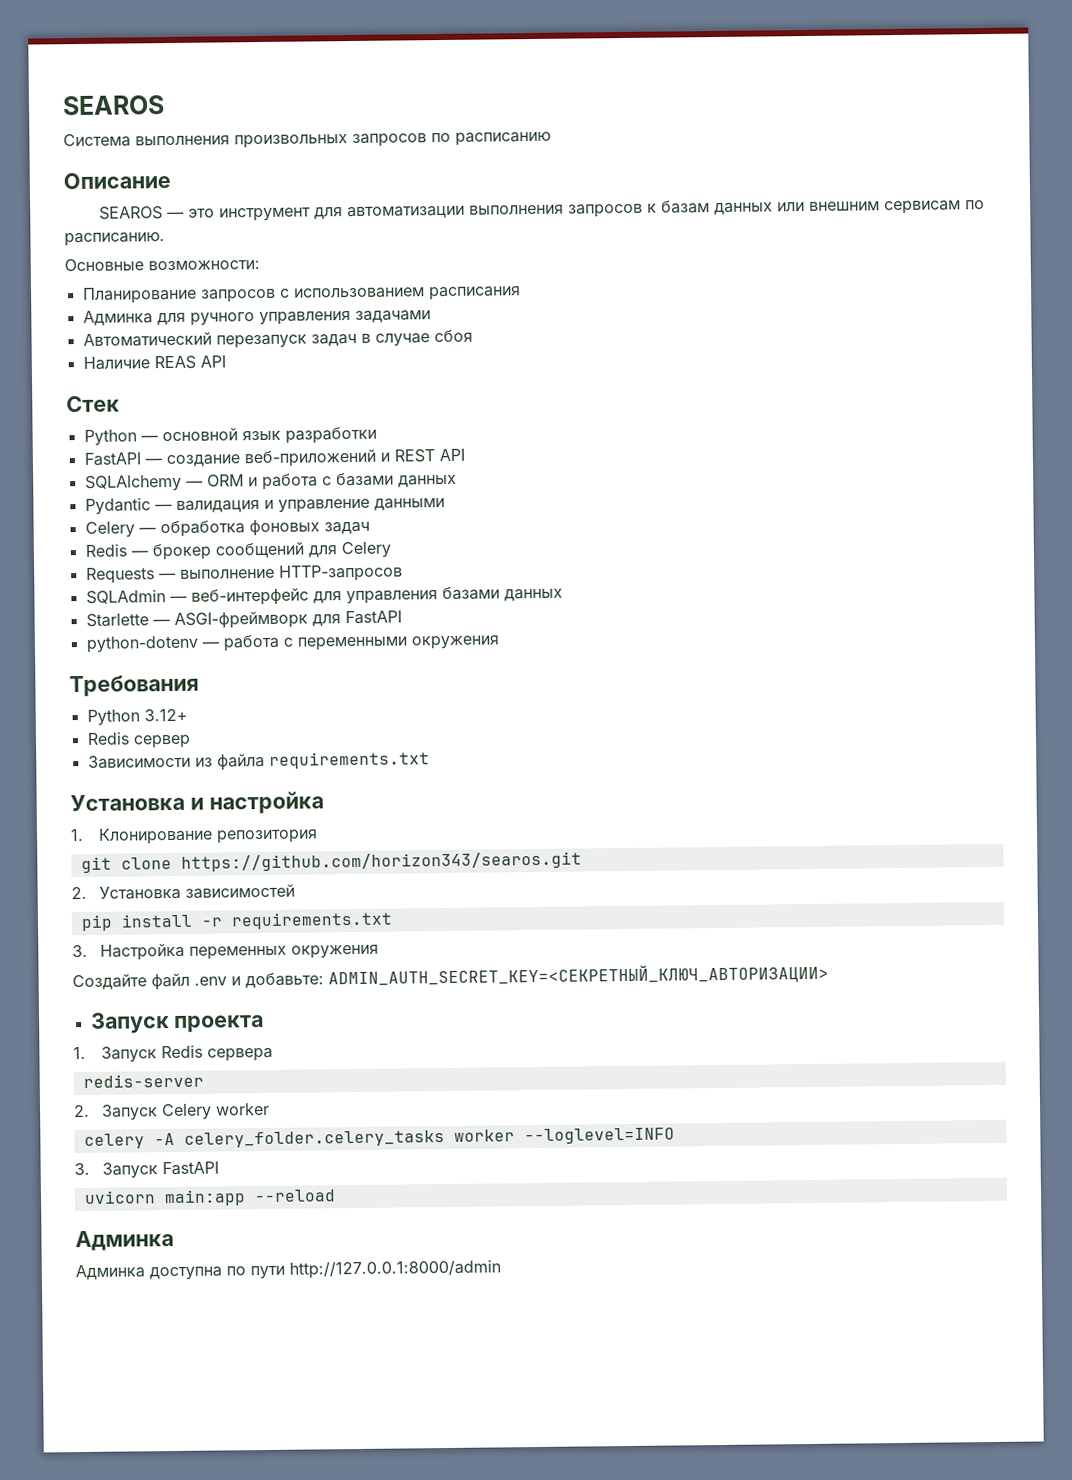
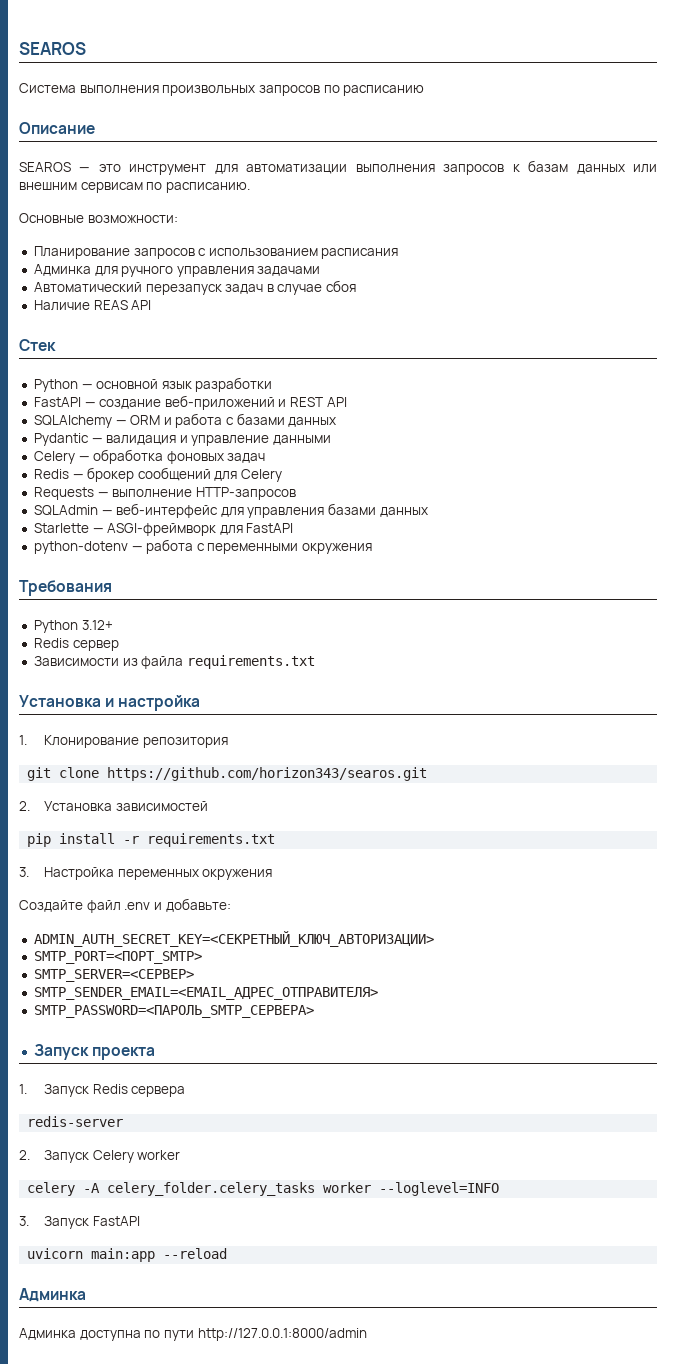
(324, 980) none -> (231, 905) //
(829, 975) none -> [33,951,202,964] [33,969,194,982] [33,987,378,1000] [33,1005,314,1018] // SMTP_PORT=<ПОРТ_SMTP> // SMTP_SERVER=<СЕРВЕР> // SMTP_SENDER_EMAIL=<EMAIL_АДРЕС_ОТПРАВИТЕЛЯ> // SMTP_PASSWORD=<ПАРОЛЬ_SMTP_СЕРВЕРА>

